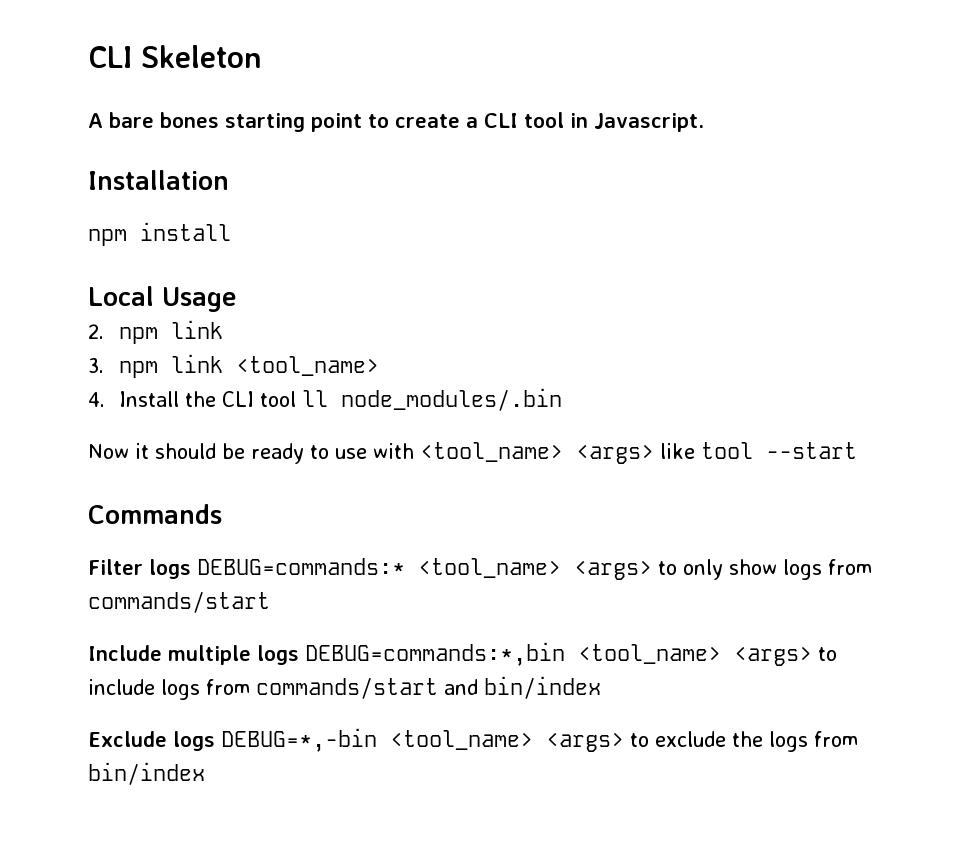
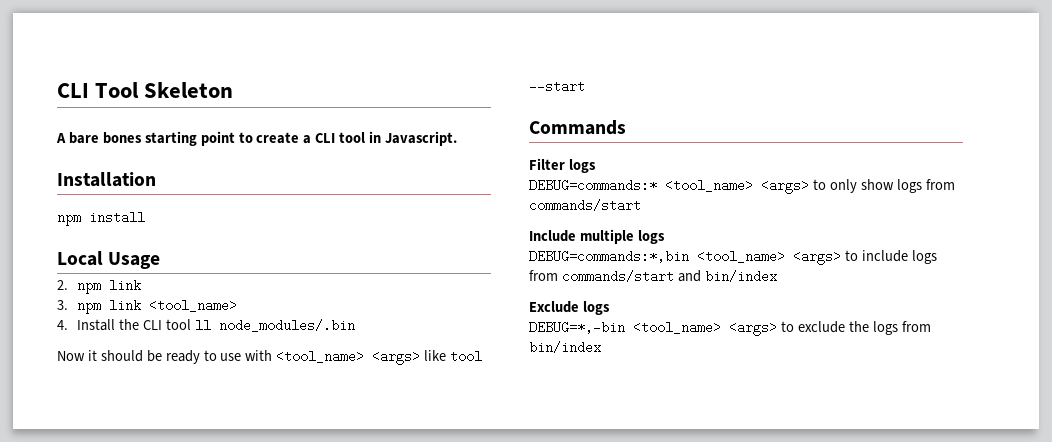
[88,46,132,68] CLI -> [57,82,140,98] CLI Tool
(191, 569) none -> (596, 166) //
(299, 655) none -> (665, 237) //
(215, 741) none -> (610, 308) //

